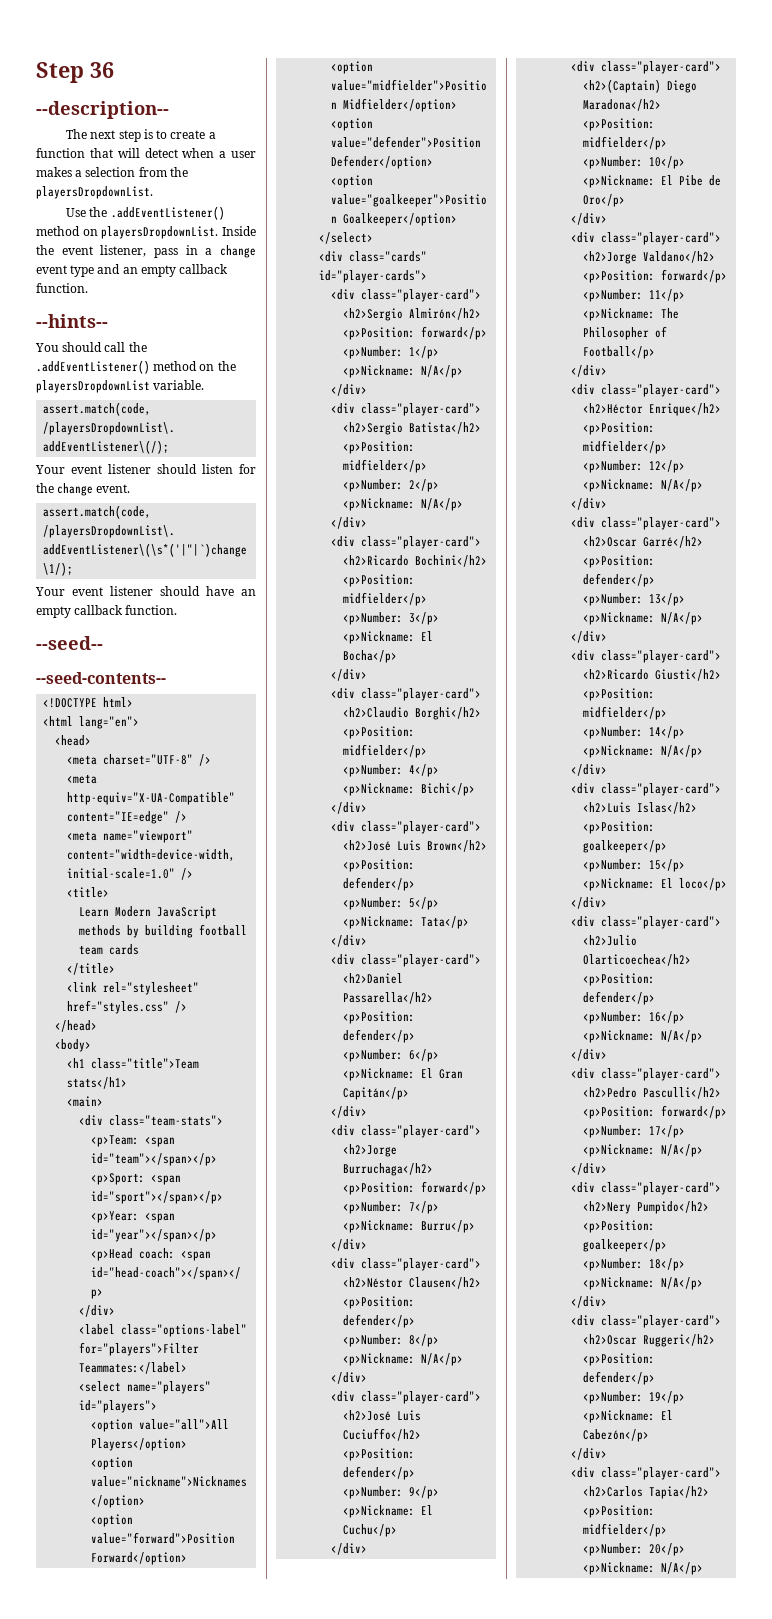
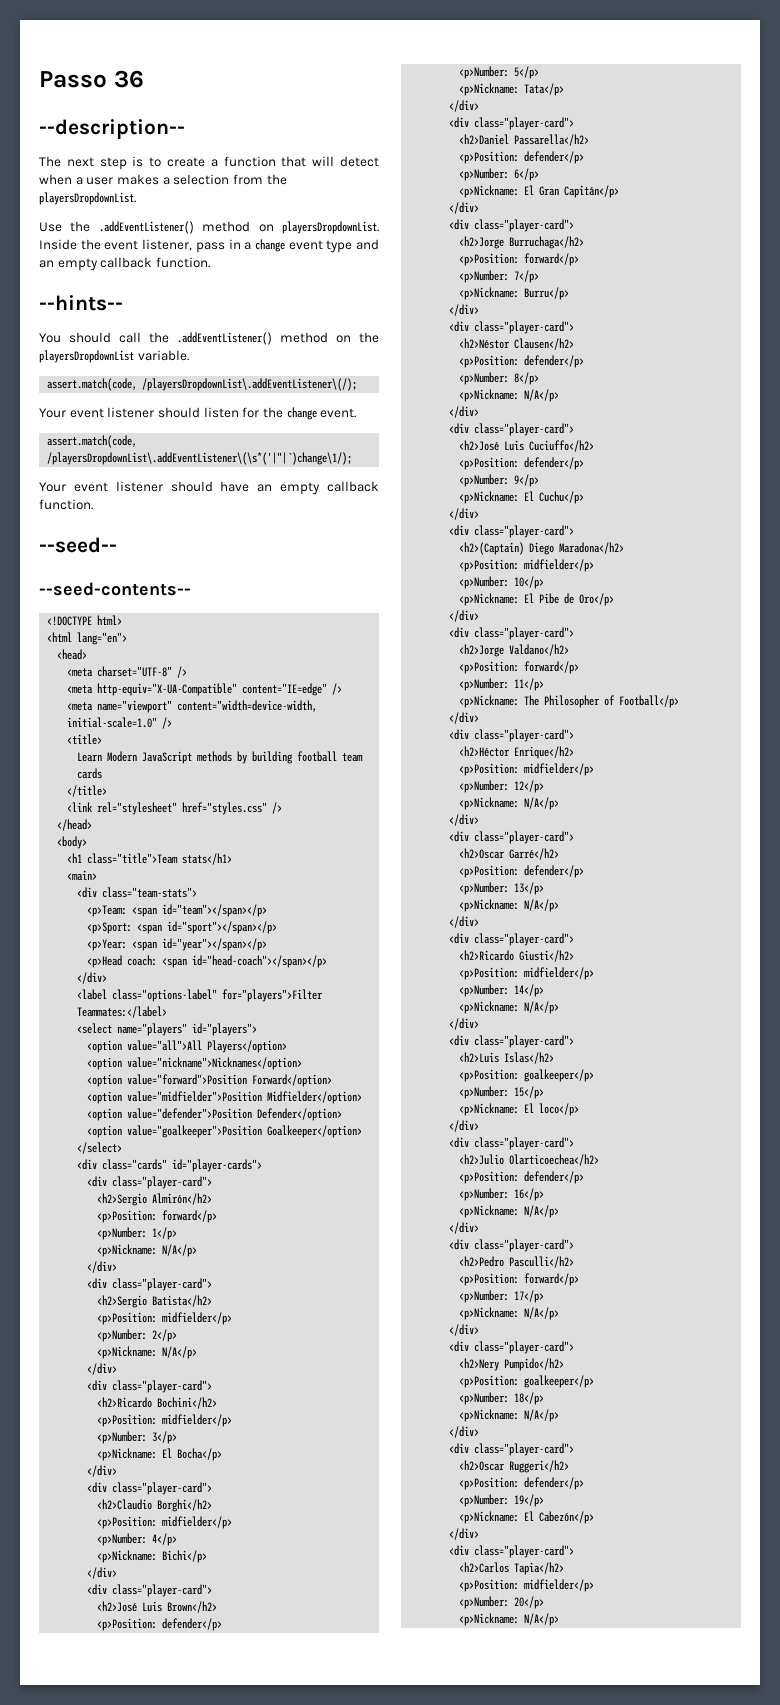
[36,62,84,83] Step -> [39,71,107,88] Passo

